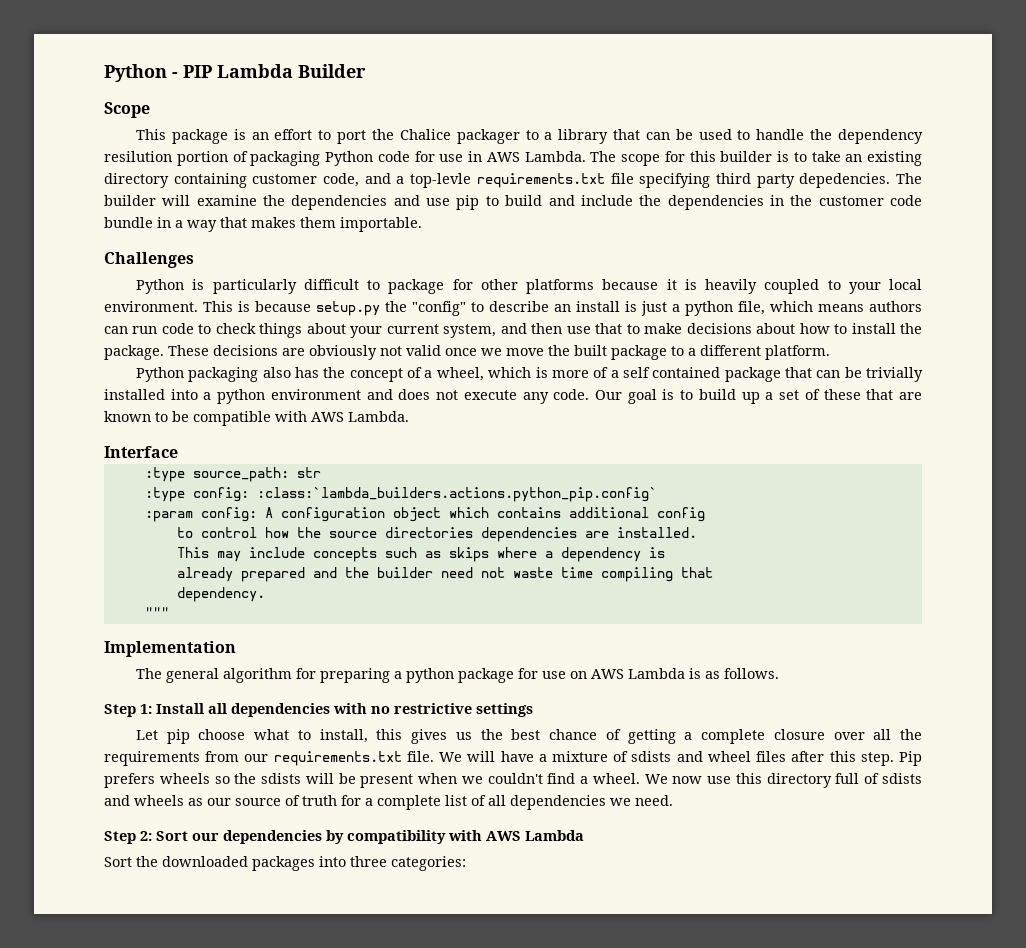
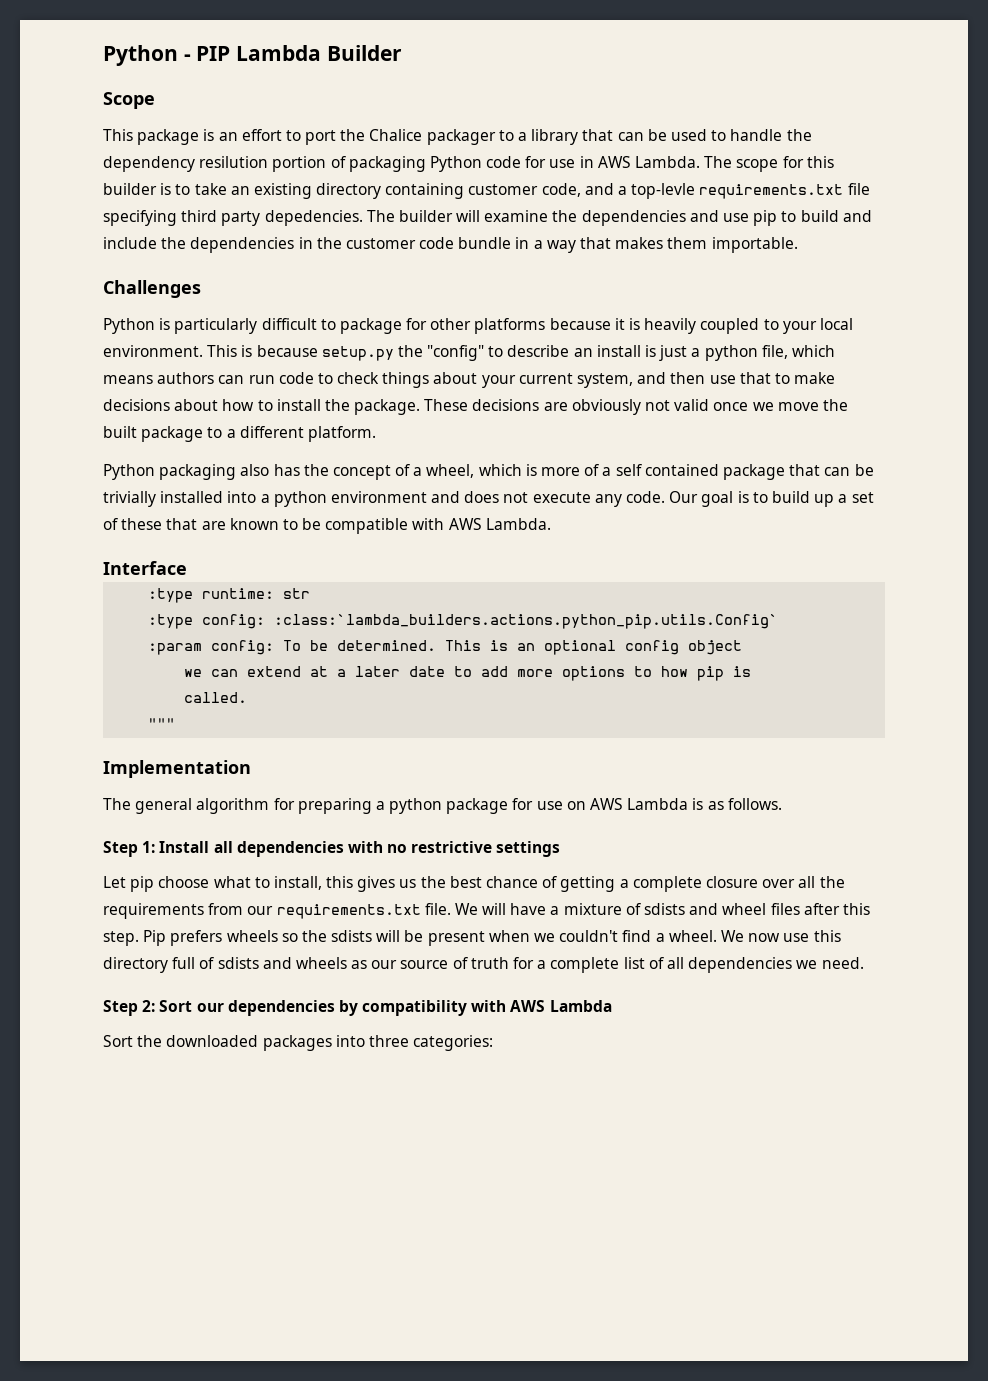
[192,467,289,482] source_path: -> [202,588,275,599] runtime:
[256,487,657,502] :class:`lambda_builders.actions.python_pip.config` -> [274,614,779,629] :class:`lambda_builders.actions.python_pip.utils.Config`
[264,507,705,522] [176,527,697,542] [176,547,665,562] [176,567,713,582] [176,587,265,602] A configuration object which contains additional config // to control how the source directories dependencies are installed. // This may include concepts such as skips where a dependency is // already prepared and the builder need not waste time compiling that // dependency. -> [283,640,743,655] [184,666,752,681] [184,692,248,703] To be determined. This is an optional config object // we can extend at a later date to add more options to how pip is // called.

